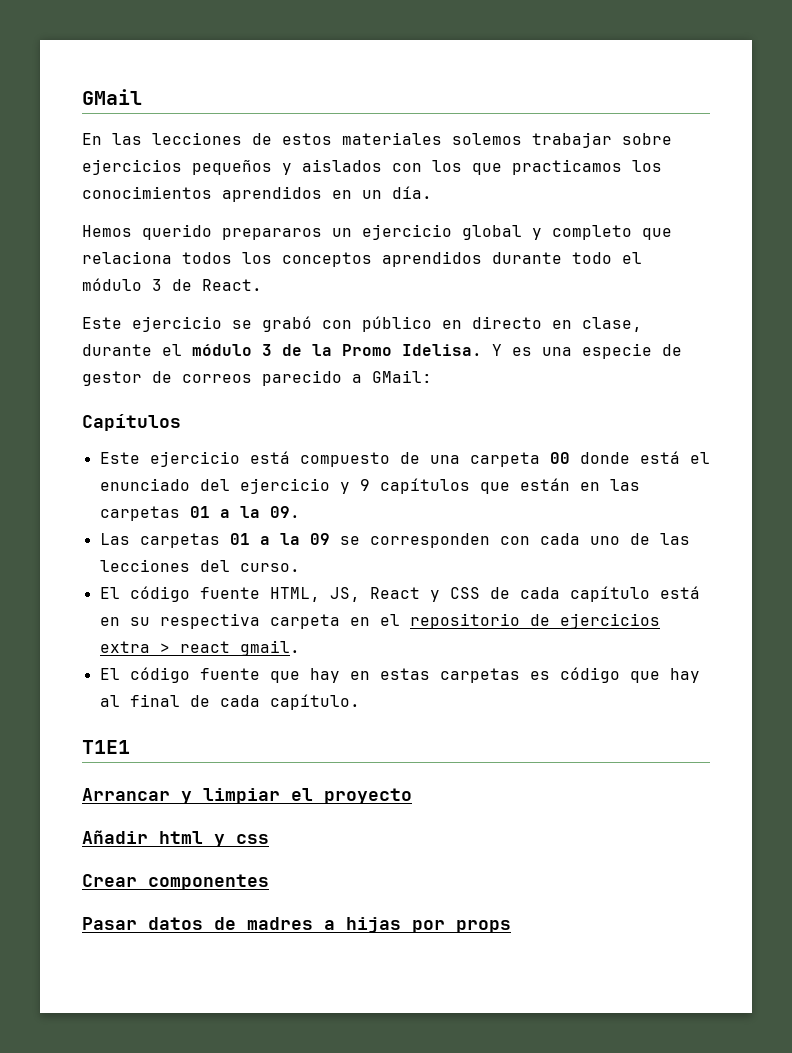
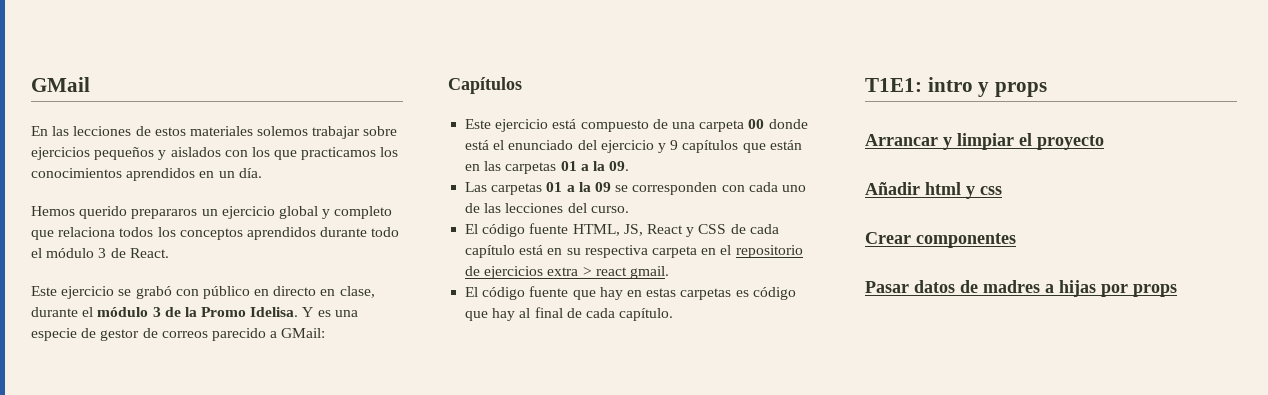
[82,740,130,754] T1E1 -> [865,77,1048,97] T1E1: intro y props

